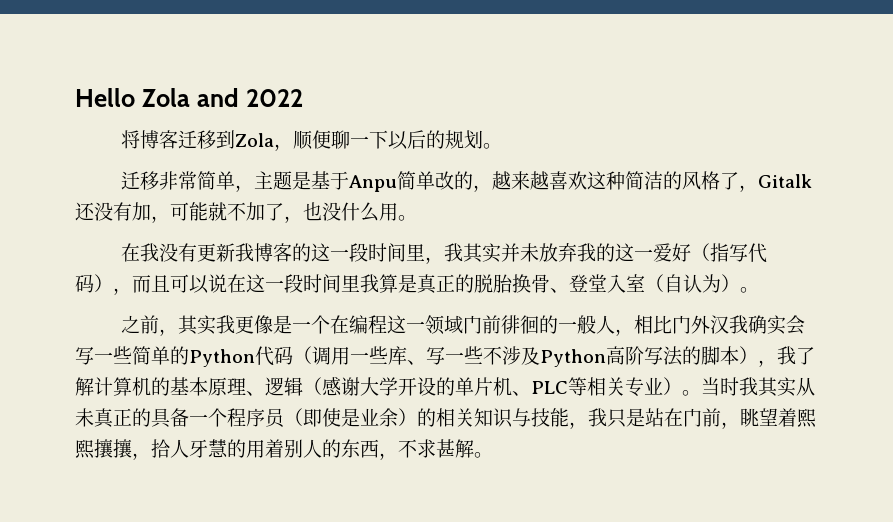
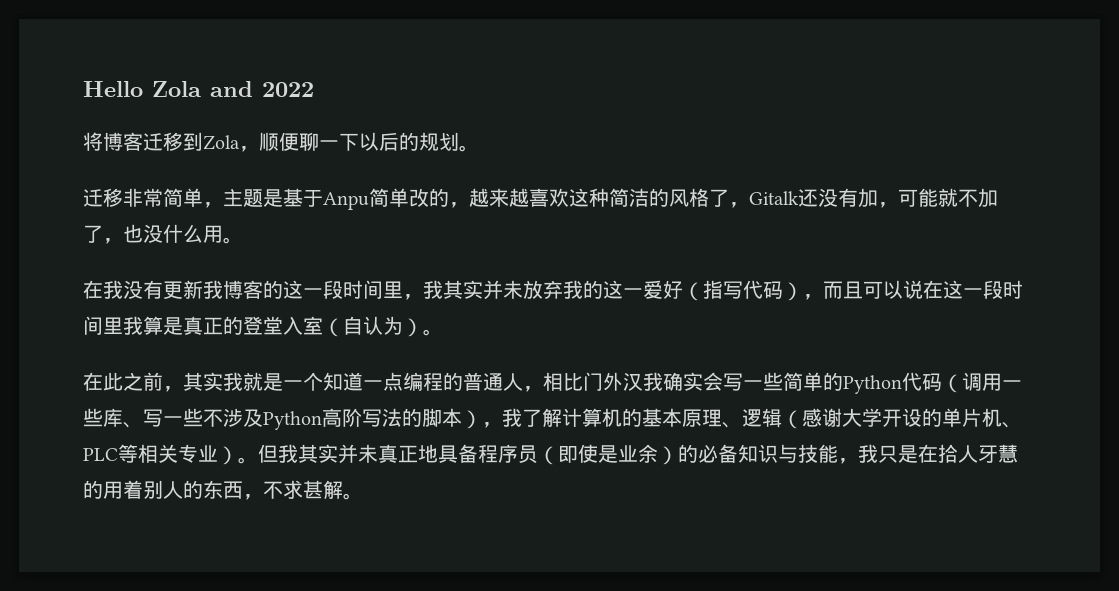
[474,274,569,293] 脱胎换骨、 -> (243, 325) none
(759, 290) none -> [83,372,123,391] 在此
[234,315,596,335] 更像是一个在编程这一领域门前徘徊的一般 -> [243,372,503,391] 就是一个知道一点编程的普通
[701,377,815,397] [75,408,227,428] 当时我其实从未真正的具备一个 -> [258,444,478,464] 但我其实并未真正地具备
[436,408,474,427] 相关 -> [698,444,738,463] 必备
[645,408,817,429] [75,439,151,460] 站在门前，眺望着熙熙攘攘， -> [918,444,938,463] 在

